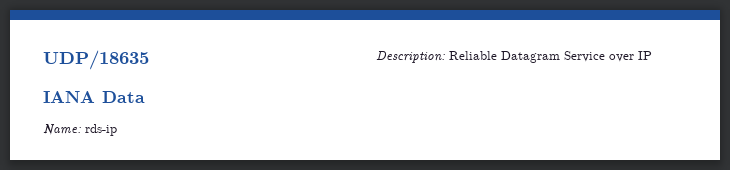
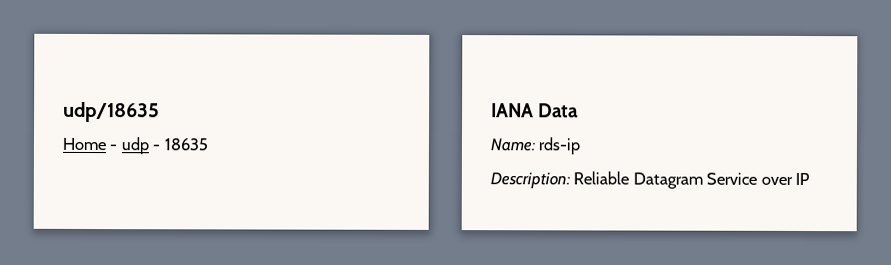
[43,50,149,70] UDP/18635 -> [63,101,160,123] [62,137,208,155] udp/18635 // Home - udp - 18635

